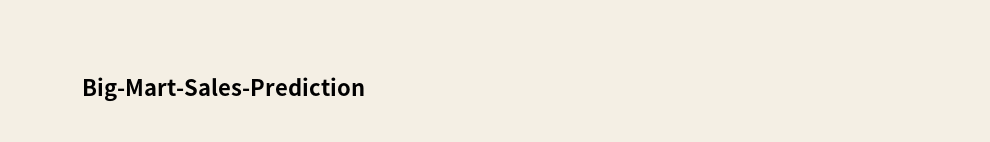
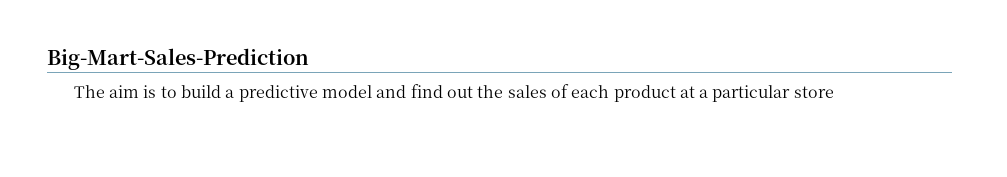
(365, 89) none -> [73,84,834,102] // The aim is to build a predictive model and find out the sales of each product at a particular store

